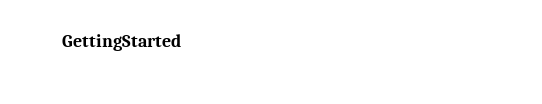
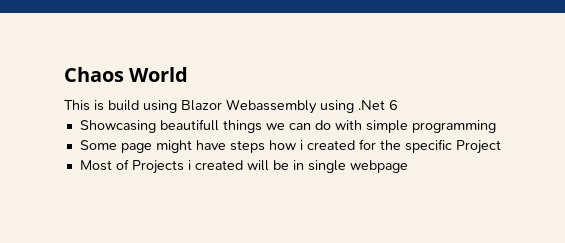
[62,34,181,51] GettingStarted -> [64,67,189,82] [64,99,398,114] [79,119,496,133] [79,139,501,154] [79,159,408,174] Chaos World // This is build using Blazor Webassembly using .Net 6 // Showcasing beautifull things we can do with simple programming // Some page might have steps how i created for the specific Project // Most of Projects i created will be in single webpage

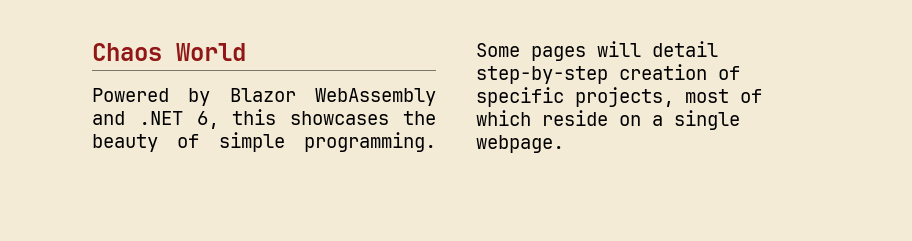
[64,99,398,114] [79,119,496,133] [79,139,501,154] [79,159,408,174] This is build using Blazor Webassembly using .Net 6 // Showcasing beautifull things we can do with simple programming // Some page might have steps how i created for the specific Project // Most of Projects i created will be in single webpage -> [92,88,436,106] [92,109,437,129] [92,132,436,152] [476,41,718,61] [476,64,740,84] [476,87,762,107] [476,110,740,130] [476,135,564,153] Powered by Blazor WebAssembly and .NET 6, this showcases the beauty of simple programming. Some pages will detail step-by-step creation of specific projects, most of which reside on a single webpage.

